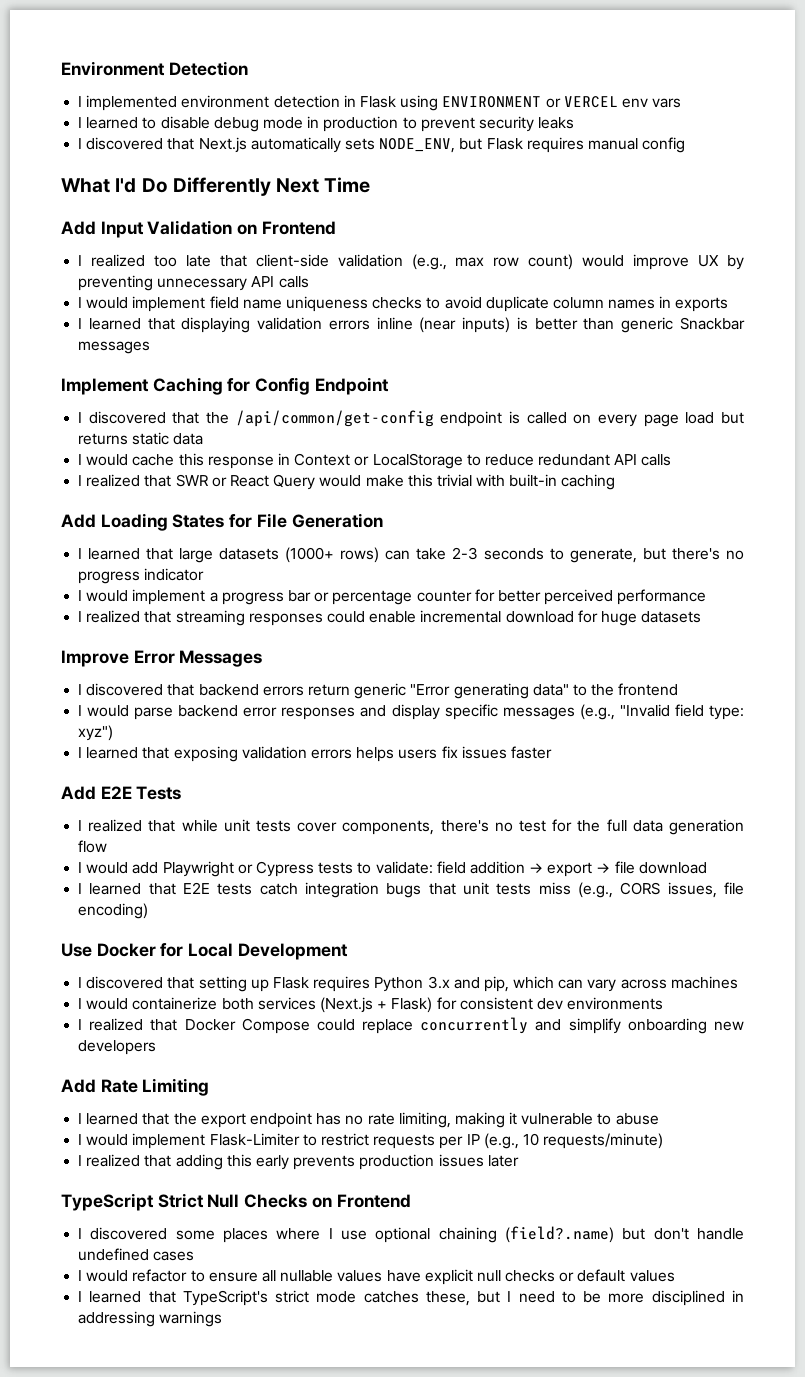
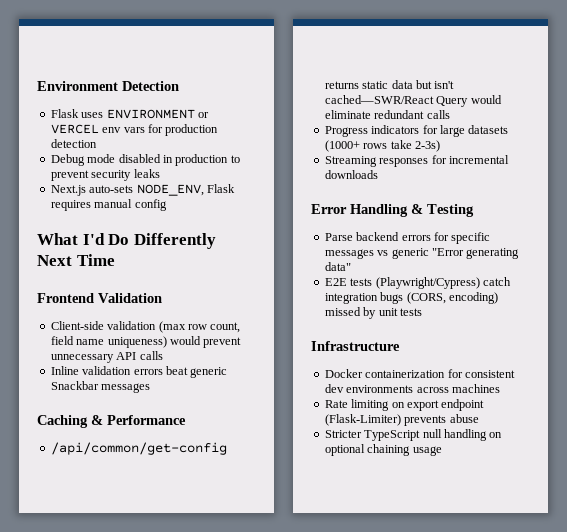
[78,95,439,111] I implemented environment detection in Flask using -> [50,109,104,118] Flask uses
[78,116,303,132] // I learned to disable debug mode -> [147,124,219,136] [50,139,97,148] [50,154,161,166] for production detection // Debug mode disabled
[78,137,483,153] I discovered that Next.js automatically sets NODE_ENV, but -> [50,184,204,196] Next.js auto-sets NODE_ENV,
[61,221,144,238] Add Input -> [37,293,94,303] Frontend
[237,221,336,235] [78,254,744,270] [78,275,309,291] [78,296,729,312] [78,317,745,333] [78,341,151,354] [61,377,389,395] [78,410,745,427] [78,432,204,445] [78,453,672,469] [78,474,616,490] [61,513,383,531] [78,547,744,563] [78,568,205,584] [78,589,707,605] [78,610,702,626] [61,650,263,667] [78,683,679,699] [78,704,744,720] [78,725,114,741] [78,746,552,762] [61,786,182,800] [78,819,745,835] [78,840,108,853] [78,861,707,877] [78,883,176,895] on Frontend // I realized too late that client-side validation (e.g., max row count) would improve UX by preventing unnecessary API calls // I would implement field name uniqueness checks to avoid duplicate column names in exports // I learned that displaying validation errors inline (near inputs) is better than generic Snackbar messages // Implement Caching for Config Endpoint // I discovered that the /api/common/get-config endpoint is called on every page load but returns static data // I would cache this response in Context or LocalStorage to reduce redundant API calls // I realized that SWR or React Query would make this trivial with built-in caching // Add Loading States for File Generation // I learned that large datasets (1000+ rows) can take 2-3 seconds to generate, but there's no progress indicator // I would implement a progress bar or percentage counter for better perceived performance // I realized that streaming responses could enable incremental download for huge datasets // Improve Error Messages // I discovered that backend errors return generic "Error generating data" to the frontend // I would parse backend error responses and display specific messages (e.g., "Invalid field type: xyz") // I learned that exposing validation errors helps users fix issues faster // Add E2E Tests // I realized that while unit tests cover components, there's no test for the full data generation flow // I would add Playwright or Cypress tests to validate: field addition → export → file download // I learned that -> [50,321,241,333] [50,336,242,348] [50,351,163,363] [50,366,228,378] [50,381,151,393] [37,415,186,428] [50,442,227,455] [324,80,455,89] [324,95,502,107] [324,110,450,119] [324,125,509,137] [324,140,440,152] [324,155,509,167] [324,170,378,179] [311,204,474,217] [324,232,491,244] [324,248,520,259] [324,262,351,271] // Client-side validation (max row count, field name uniqueness) would prevent unnecessary API calls // Inline validation errors beat generic Snackbar messages // Caching & Performance // /api/common/get-config returns static data but isn't cached—SWR/React Query would eliminate redundant calls // Progress indicators for large datasets (1000+ rows take 2-3s) // Streaming responses for incremental downloads // Error Handling & Testing // Parse backend errors for specific messages vs generic "Error generating data" //
(253, 889) none -> [375,277,480,289] (Playwright/Cypress)
[428,882,744,898] [78,903,149,919] [61,943,348,960] [78,976,738,992] [78,997,664,1013] [78,1017,744,1034] [78,1040,157,1055] [61,1078,210,1096] [78,1112,659,1128] [78,1133,664,1149] [78,1154,519,1170] [61,1193,411,1211] [78,1226,744,1243] [78,1248,195,1261] [78,1269,675,1285] [78,1290,744,1306] [78,1311,223,1327] that unit tests miss (e.g., CORS issues, file encoding) // Use Docker for Local Development // I discovered that setting up Flask requires Python 3.x and pip, which can vary across machines // I would containerize both services (Next.js + Flask) for consistent dev environments // I realized that Docker Compose could replace concurrently and simplify onboarding new developers // Add Rate Limiting // I learned that the export endpoint has no rate limiting, making it vulnerable to abuse // I would implement Flask-Limiter to restrict requests per IP (e.g., 10 requests/minute) // I realized that adding this early prevents production issues later // TypeScript Strict Null Checks on Frontend // I discovered some places where I use optional chaining (field?.name) but don't handle undefined cases // I would refactor to ensure all nullable values have explicit null checks or default values // I learned that TypeScript's strict mode catches these, but I need to be more disciplined in addressing warnings -> [406,292,498,304] [324,307,422,319] [311,341,400,351] [324,369,515,378] [324,384,500,393] [324,399,485,411] [324,414,479,426] [324,429,503,441] [324,444,442,456] (CORS, encoding) missed by unit tests // Infrastructure // Docker containerization for consistent dev environments across machines // Rate limiting on export endpoint (Flask-Limiter) prevents abuse // Stricter TypeScript null handling on optional chaining usage

